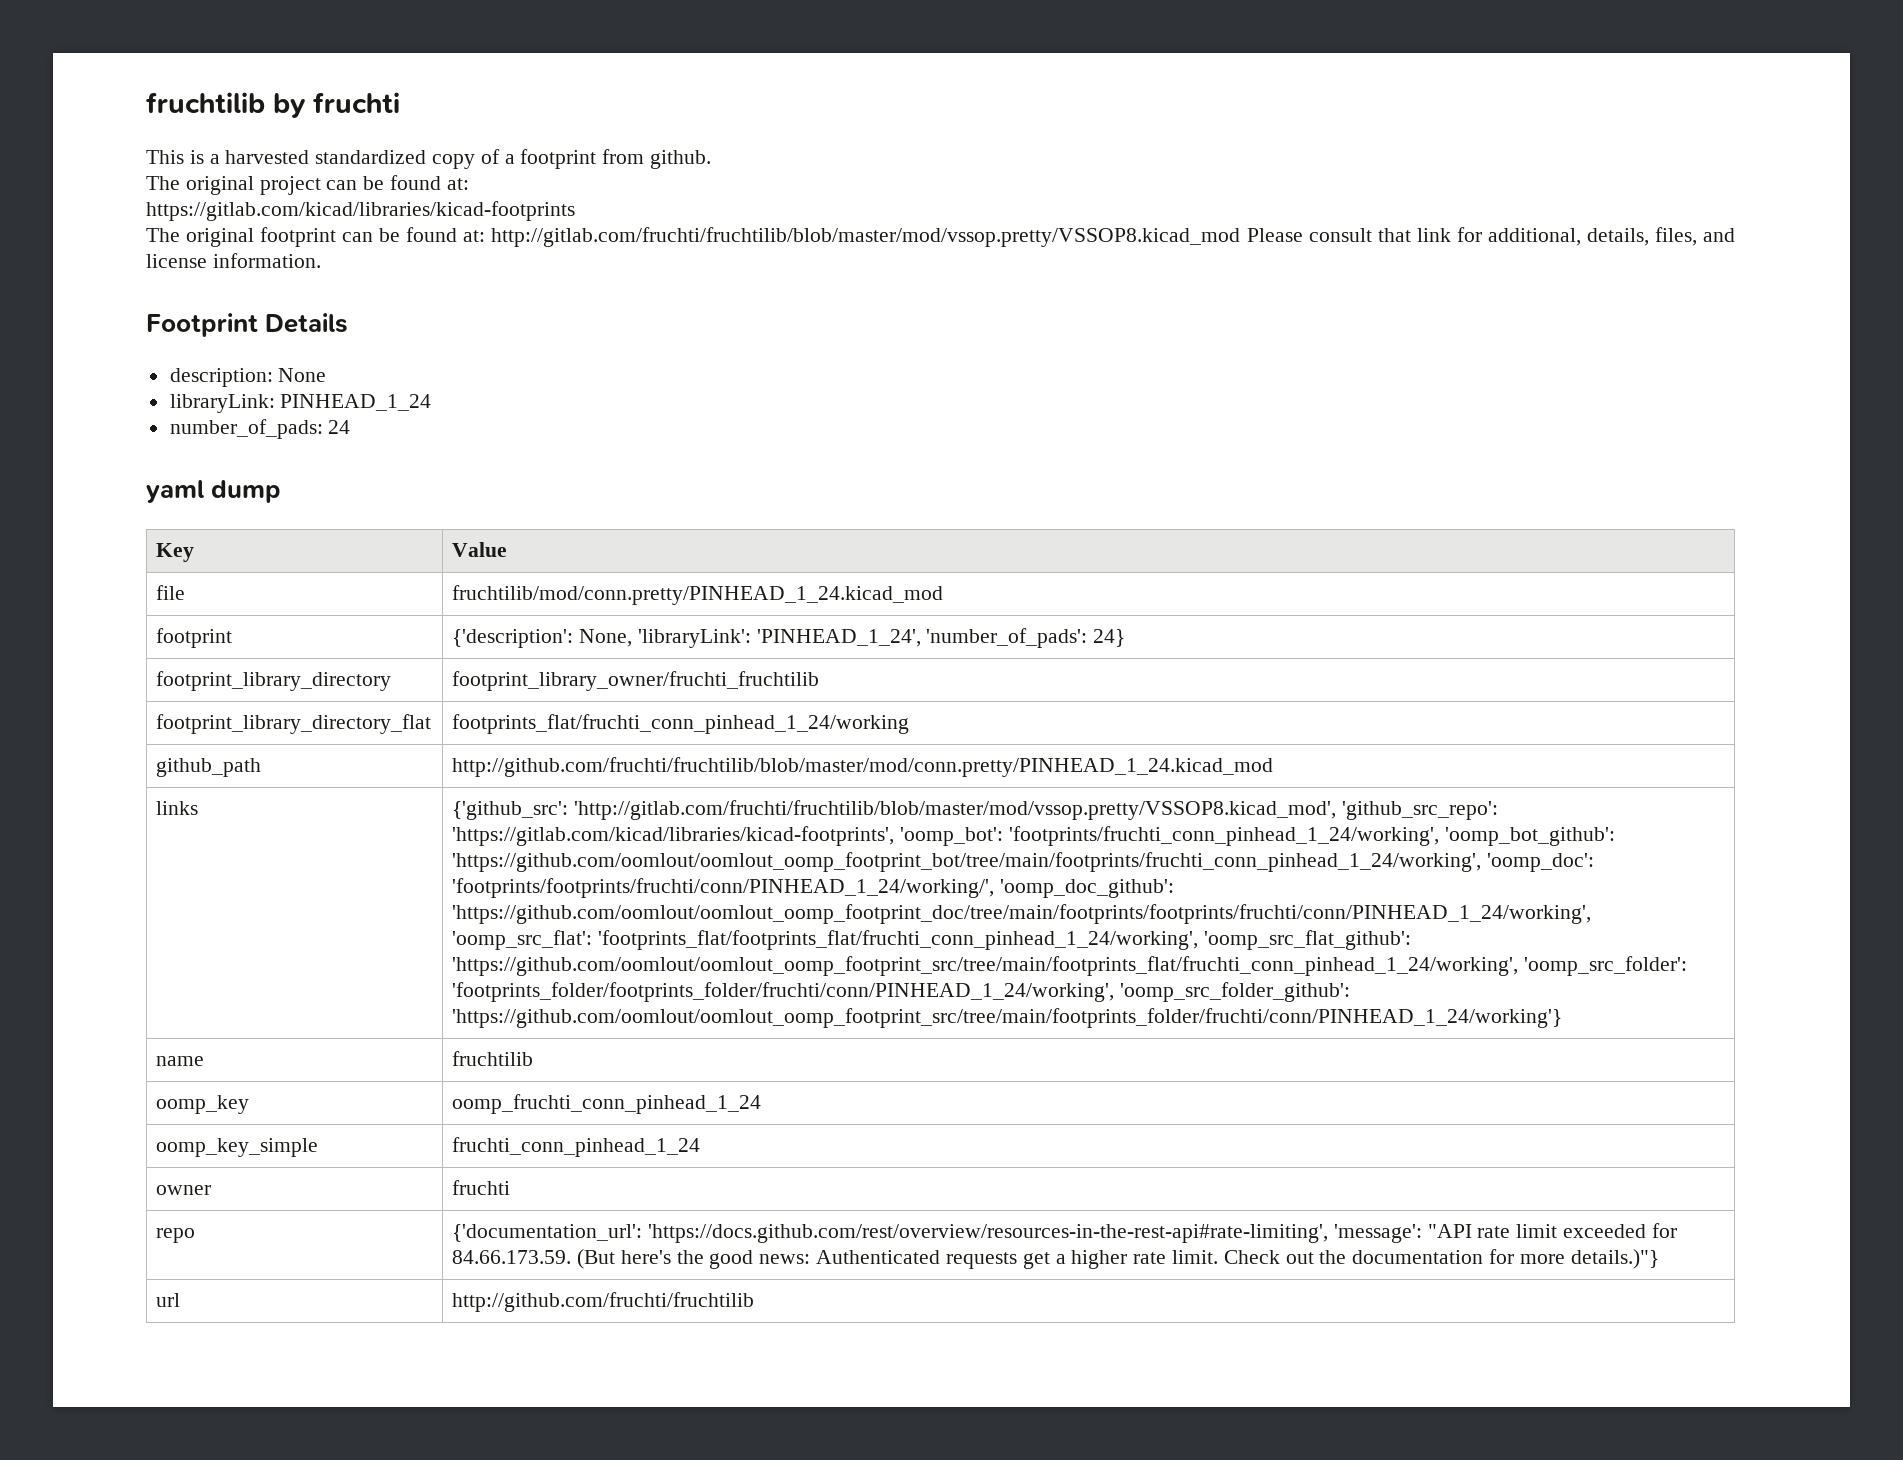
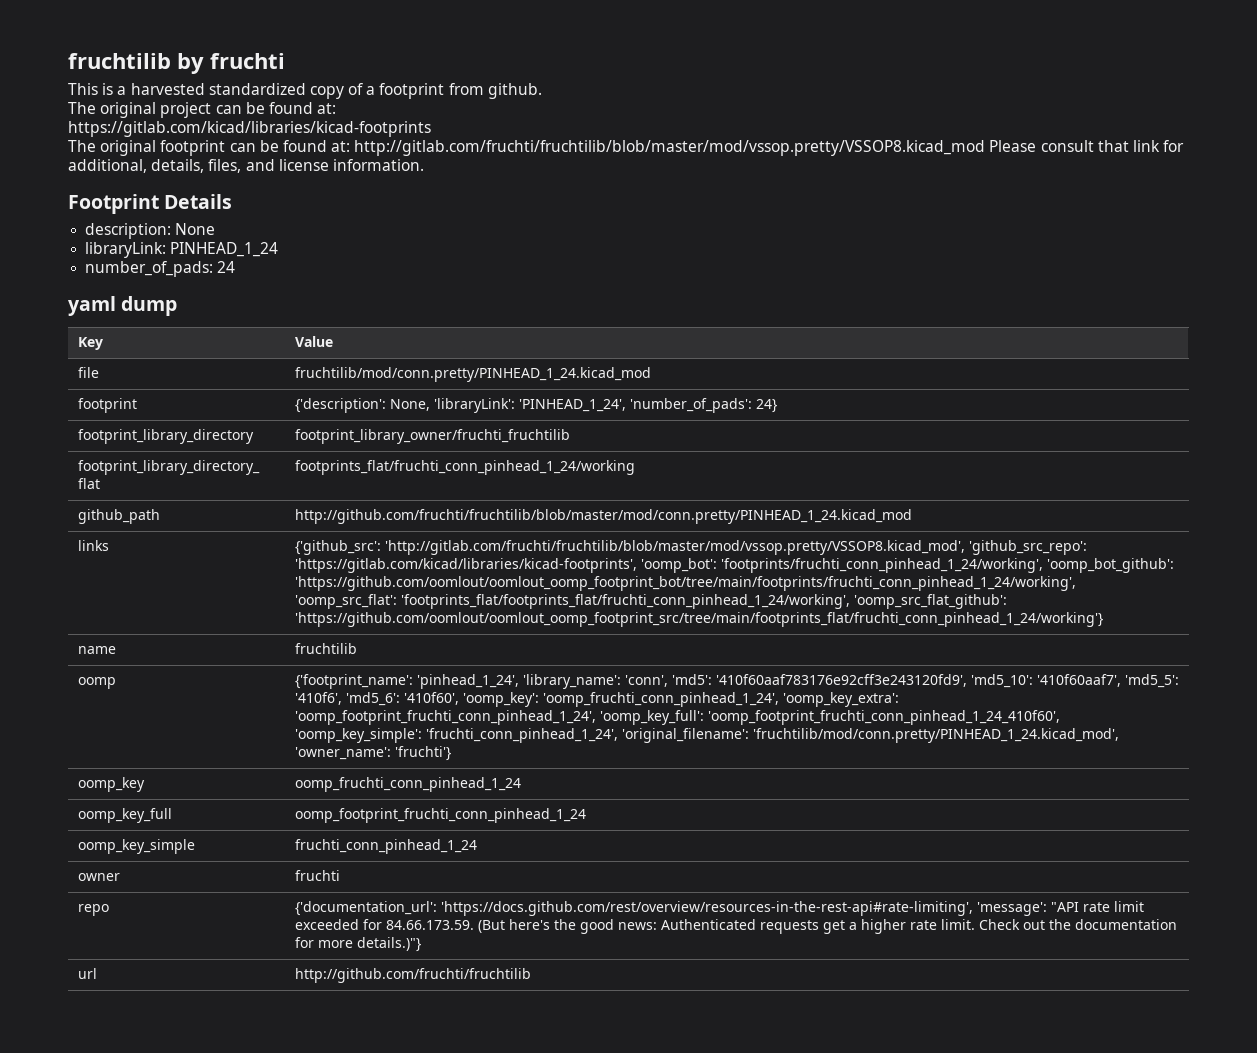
[1487,853,1595,872] [452,878,1175,898] [452,904,1592,924] [452,930,1411,950] [452,956,1688,976] [452,982,1351,1002] [452,1008,1563,1028] [156,1056,205,1066] [452,1051,534,1066] 'oomp_doc': 'footprints/footprints/fruchti/conn/PINHEAD_1_24/working/', 'oomp_doc_github': 'https://github.com/oomlout/oomlout_oomp_footprint_doc/tree/main/footprints/footprints/fruchti/conn/PINHEAD_1_24/working', 'oomp_src_flat': 'footprints_flat/footprints_flat/fruchti_conn_pinhead_1_24/working', 'oomp_src_flat_github': 'https://github.com/oomlout/oomlout_oomp_footprint_src/tree/main/footprints_flat/fruchti_conn_pinhead_1_24/working', 'oomp_src_folder': 'footprints_folder/footprints_folder/fruchti/conn/PINHEAD_1_24/working', 'oomp_src_folder_github': 'https://github.com/oomlout/oomlout_oomp_footprint_src/tree/main/footprints_folder/fruchti/conn/PINHEAD_1_24/working'} // name | fruchtilib -> [294,594,1007,609] [294,612,1103,627] [77,646,116,654] [294,643,357,654] [77,677,116,689] [294,674,1179,689] [294,692,899,707] [294,710,1060,725] [294,728,1119,743] [294,746,451,761] 'oomp_src_flat': 'footprints_flat/footprints_flat/fruchti_conn_pinhead_1_24/working', 'oomp_src_flat_github': 'https://github.com/oomlout/oomlout_oomp_footprint_src/tree/main/footprints_flat/fruchti_conn_pinhead_1_24/working'} // name | fruchtilib // oomp | {'footprint_name': 'pinhead_1_24', 'library_name': 'conn', 'md5': '410f60aaf783176e92cff3e243120fd9', 'md5_10': '410f60aaf7', 'md5_5': '410f6', 'md5_6': '410f60', 'oomp_key': 'oomp_fruchti_conn_pinhead_1_24', 'oomp_key_extra': 'oomp_footprint_fruchti_conn_pinhead_1_24', 'oomp_key_full': 'oomp_footprint_fruchti_conn_pinhead_1_24_410f60', 'oomp_key_simple': 'fruchti_conn_pinhead_1_24', 'original_filename': 'fruchtilib/mod/conn.pretty/PINHEAD_1_24.kicad_mod', 'owner_name': 'fruchti'}
(762, 1104) none -> [77,808,172,823] [294,808,586,823] // oomp_key_full | oomp_footprint_fruchti_conn_pinhead_1_24

